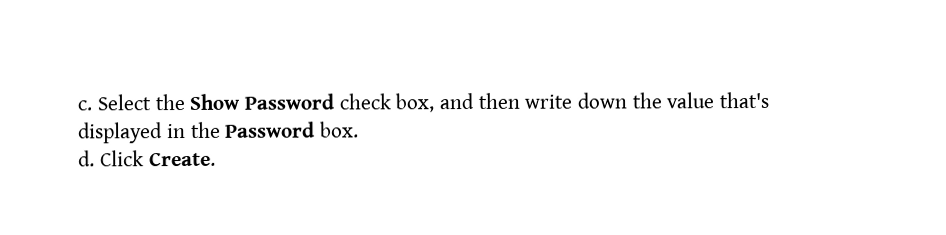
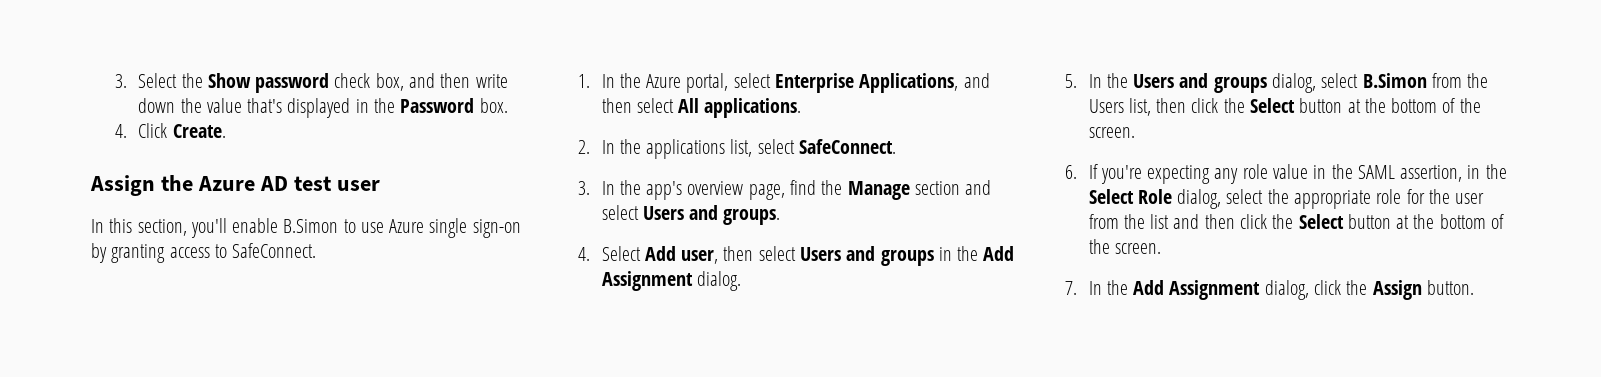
[77,100,93,111] c. -> [114,74,127,88] 3.
[243,93,334,110] Password -> [255,73,330,93] password
[78,150,96,167] d. -> [114,124,127,138] 4.
(216, 159) none -> [90,175,380,196] [91,218,521,238] [91,243,317,263] [578,73,990,93] [601,98,802,118] [578,139,897,159] [578,180,992,200] [601,205,781,225] [578,246,1015,266] [601,271,741,291] [1065,73,1489,93] [1088,98,1481,116] [1088,127,1135,138] [1065,164,1507,184] [1088,189,1485,209] [1088,214,1504,229] [1088,239,1161,254] [1065,280,1474,300] // Assign the Azure AD test user // In this section, you'll enable B.Simon to use Azure single sign-on by granting access to SafeConnect. // 1. In the Azure portal, select Enterprise Applications, and then select All applications. // 2. In the applications list, select SafeConnect. // 3. In the app's overview page, find the Manage section and select Users and groups. // 4. Select Add user, then select Users and groups in the Add Assignment dialog. // 5. In the Users and groups dialog, select B.Simon from the Users list, then click the Select button at the bottom of the screen. // 6. If you're expecting any role value in the SAML assertion, in the Select Role dialog, select the appropriate role for the user from the list and then click the Select button at the bottom of the screen. // 7. In the Add Assignment dialog, click the Assign button.

